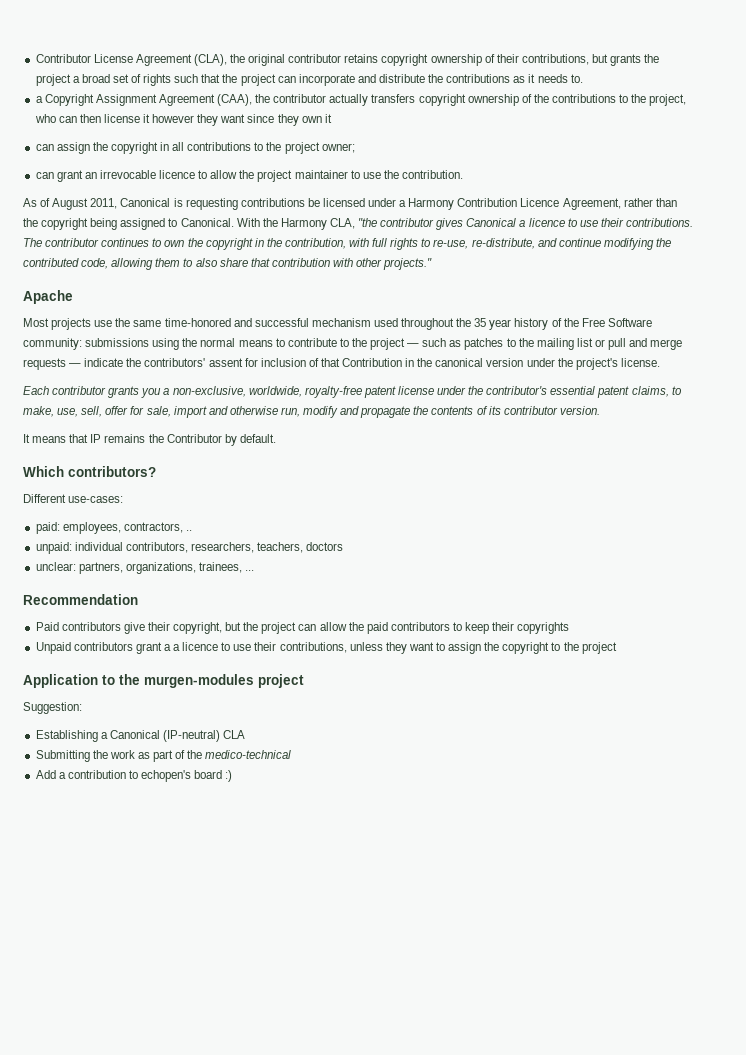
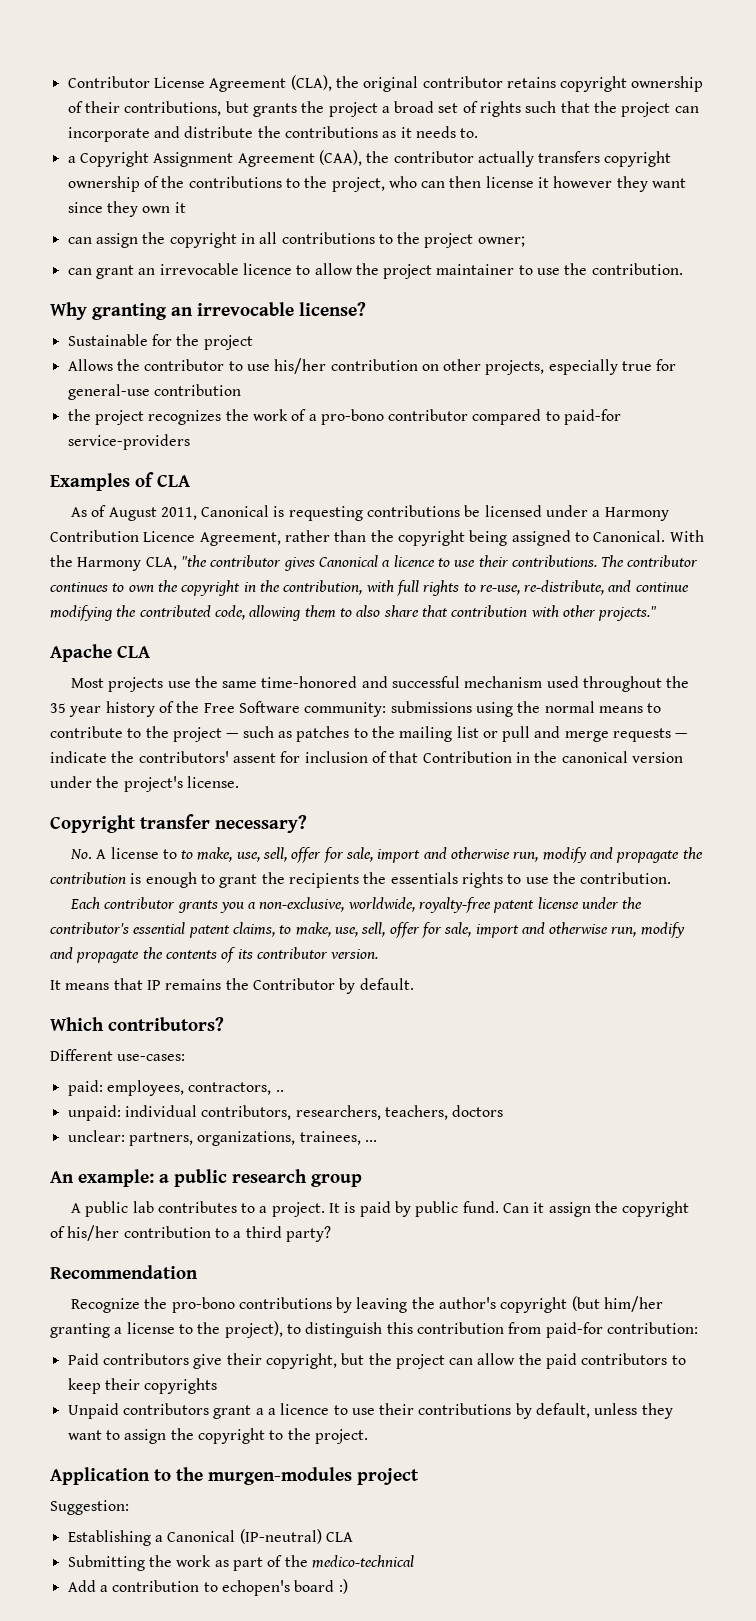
(464, 174) none -> [50,302,366,320] [67,334,253,350] [67,358,677,375] [67,384,241,400] [67,409,622,425] [67,434,190,450] [50,472,190,491] // Why granting an irrevocable license? // Sustainable for the project // Allows the contributor to use his/her contribution on other projects, especially true for general-use contribution // the project recognizes the work of a pro-bono contributor compared to paid-for service-providers // Examples of CLA
(73, 297) none -> [117,645,150,658] CLA
(660, 362) none -> [50,814,307,833] [69,847,703,863] [50,872,672,888] // Copyright transfer necessary? // No. A license to to make, use, sell, offer for sale, import and otherwise run, modify and propagate the contribution is enough to grant the recipients the essentials rights to use the contribution.
[23,594,138,605] Recommendation -> [50,1169,362,1187] [70,1201,690,1217] [50,1225,331,1242] [50,1265,198,1279] [70,1296,664,1313] [50,1321,698,1338] An example: a public research group // A public lab contributes to a project. It is paid by public fund. Can it assign the copyright of his/her contribution to a third party? // Recommendation // Recognize the pro-bono contributions by leaving the author's copyright (but him/her granting a license to the project), to distinguish this contribution from paid-for contribution:
[279,642,347,653] contributions, -> [418,1403,591,1419] contributions by default,
[581,642,617,654] project -> [314,1429,368,1444] project.

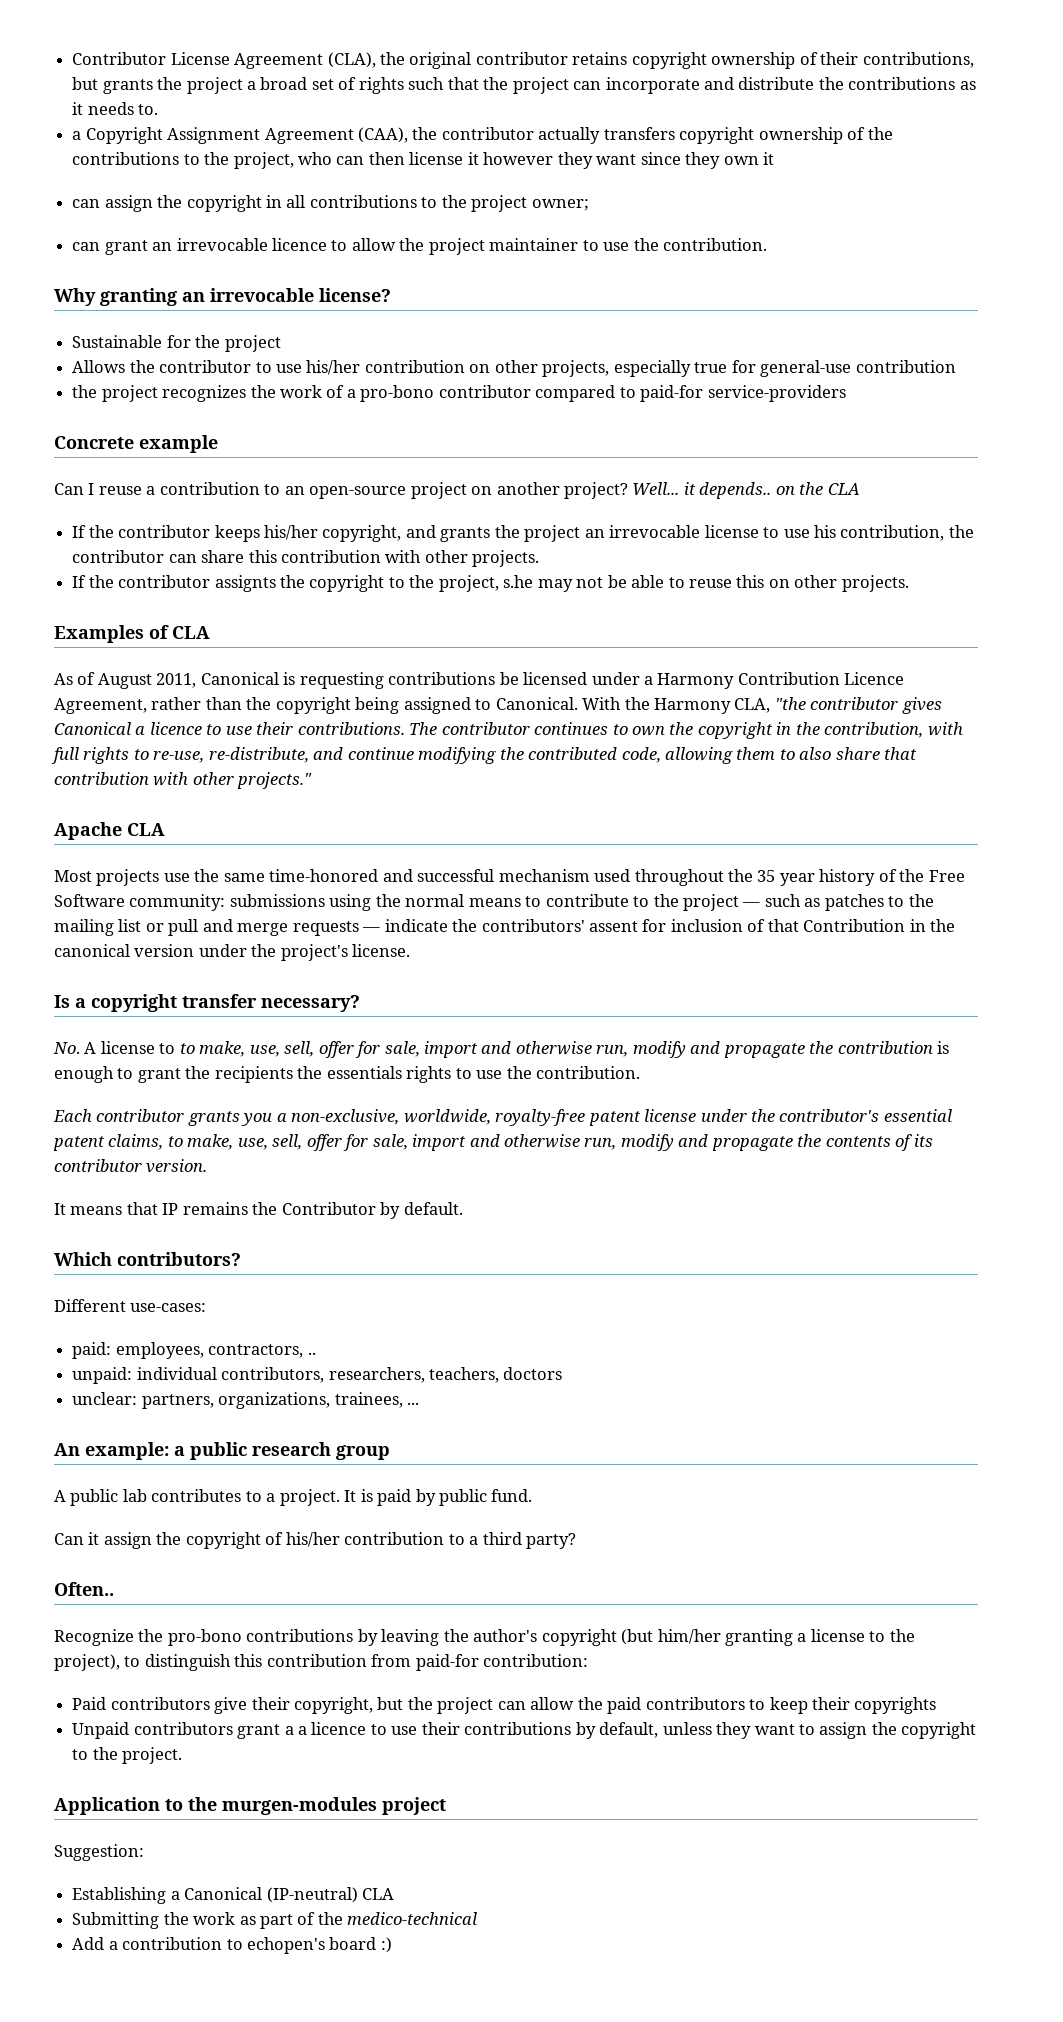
(190, 442) none -> [54,435,218,453] [54,482,860,499] [72,525,974,542] [72,550,540,567] [72,575,909,592] // Concrete example // Can I reuse a contribution to an open-source project on another project? Well... it depends.. on the CLA // If the contributor keeps his/her copyright, and grants the project an irrevocable license to use his contribution, the contributor can share this contribution with other projects. // If the contributor assignts the copyright to the project, s.he may not be able to reuse this on other projects.
[50,815,136,833] Copyright -> [54,994,177,1012] Is a copyright
(499, 1207) none -> (533, 1495) //
[50,1265,198,1279] Recommendation -> [54,1582,114,1596] Often..

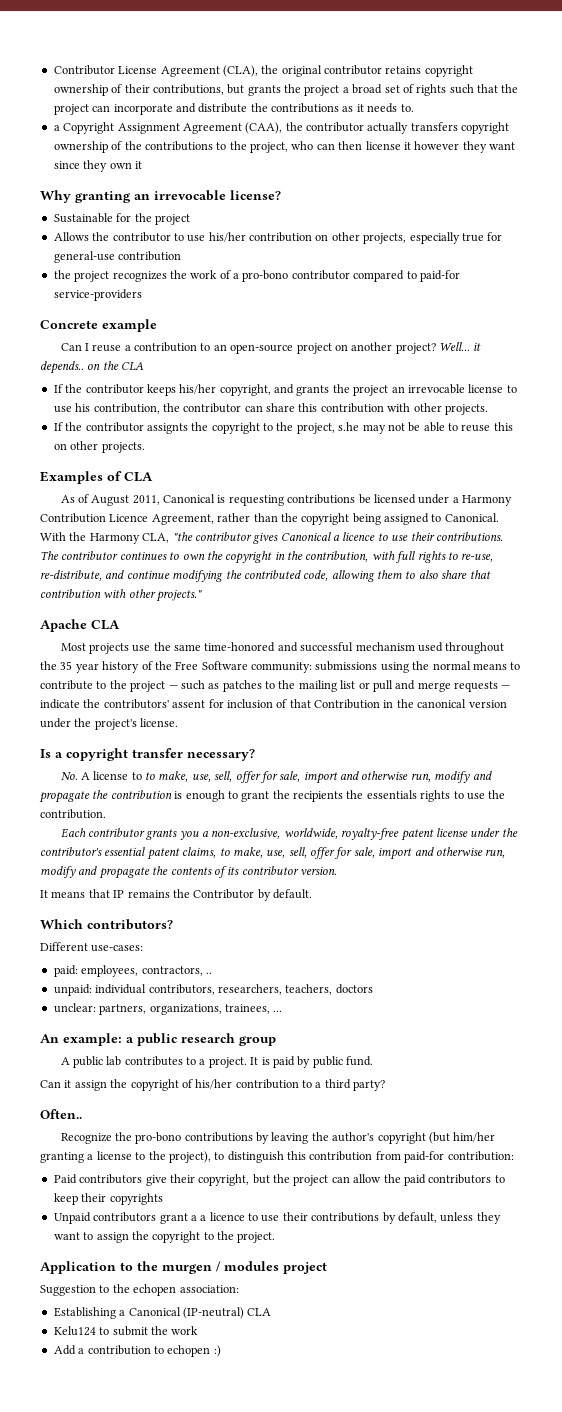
[72,195,589,212] [72,238,768,255] // can assign the copyright in all contributions to the project owner; // can grant an irrevocable licence to allow the project maintainer to use the contribution. -> (142, 165) none
[222,1797,446,1815] [54,1844,144,1861] murgen-modules project // Suggestion: -> [162,1261,327,1274] [40,1284,239,1296] murgen / modules project // Suggestion to the echopen association:
[72,1912,478,1929] Submitting the work as part of the medico-technical -> [53,1326,199,1336] Kelu124 to submit the work
[246,1937,377,1954] echopen's board -> [167,1345,211,1357] echopen

